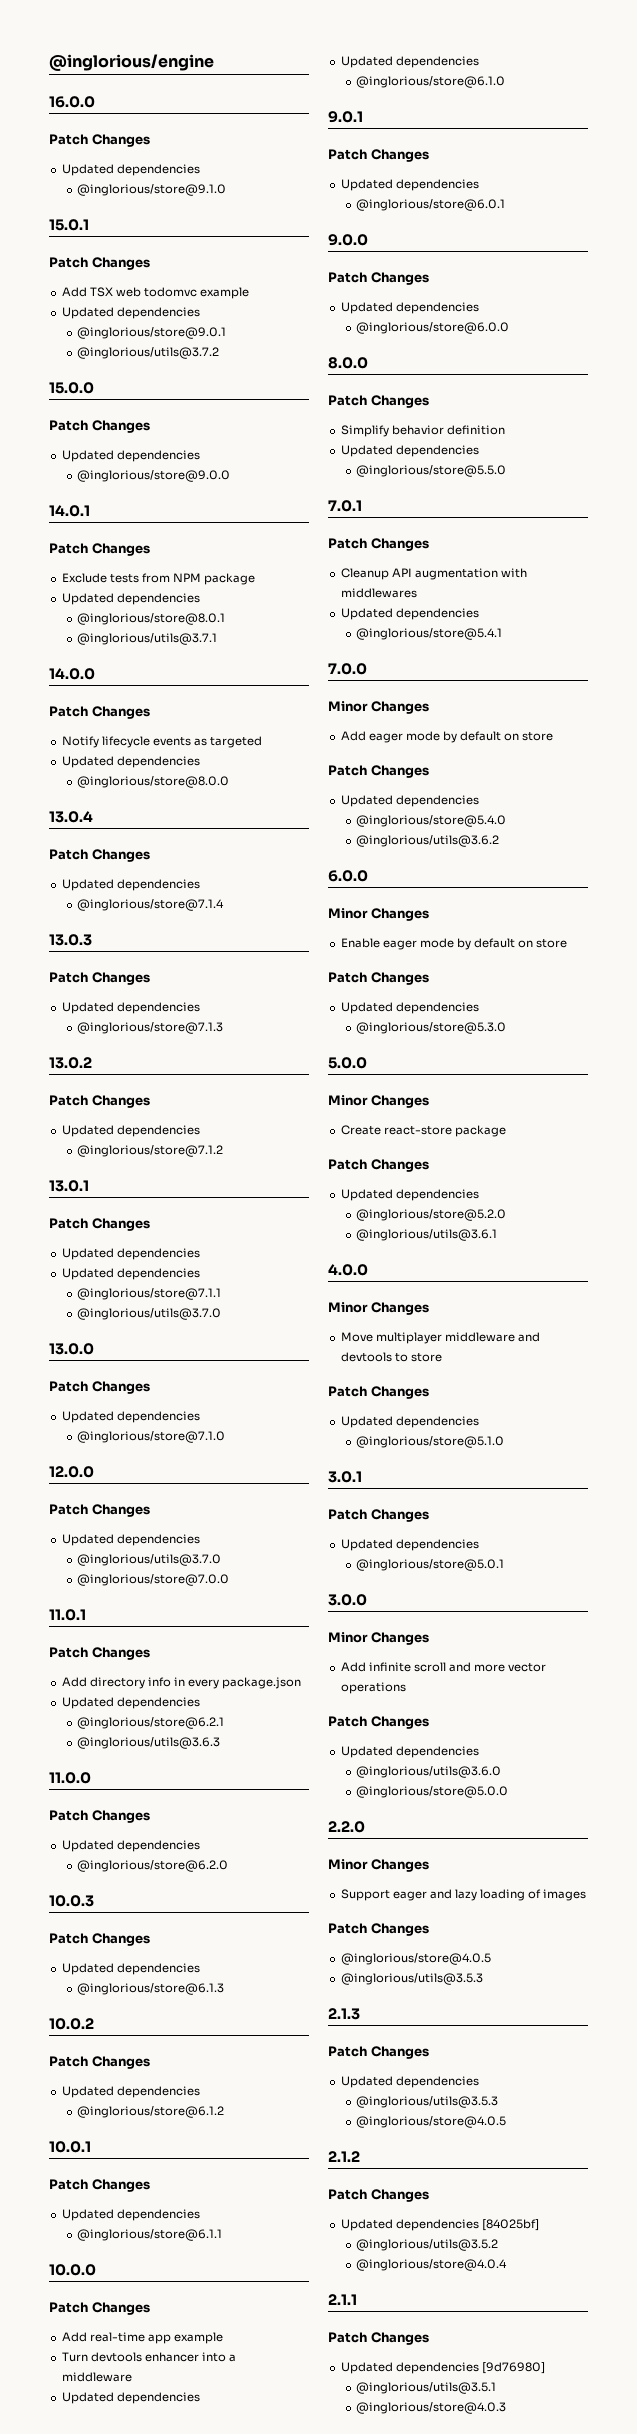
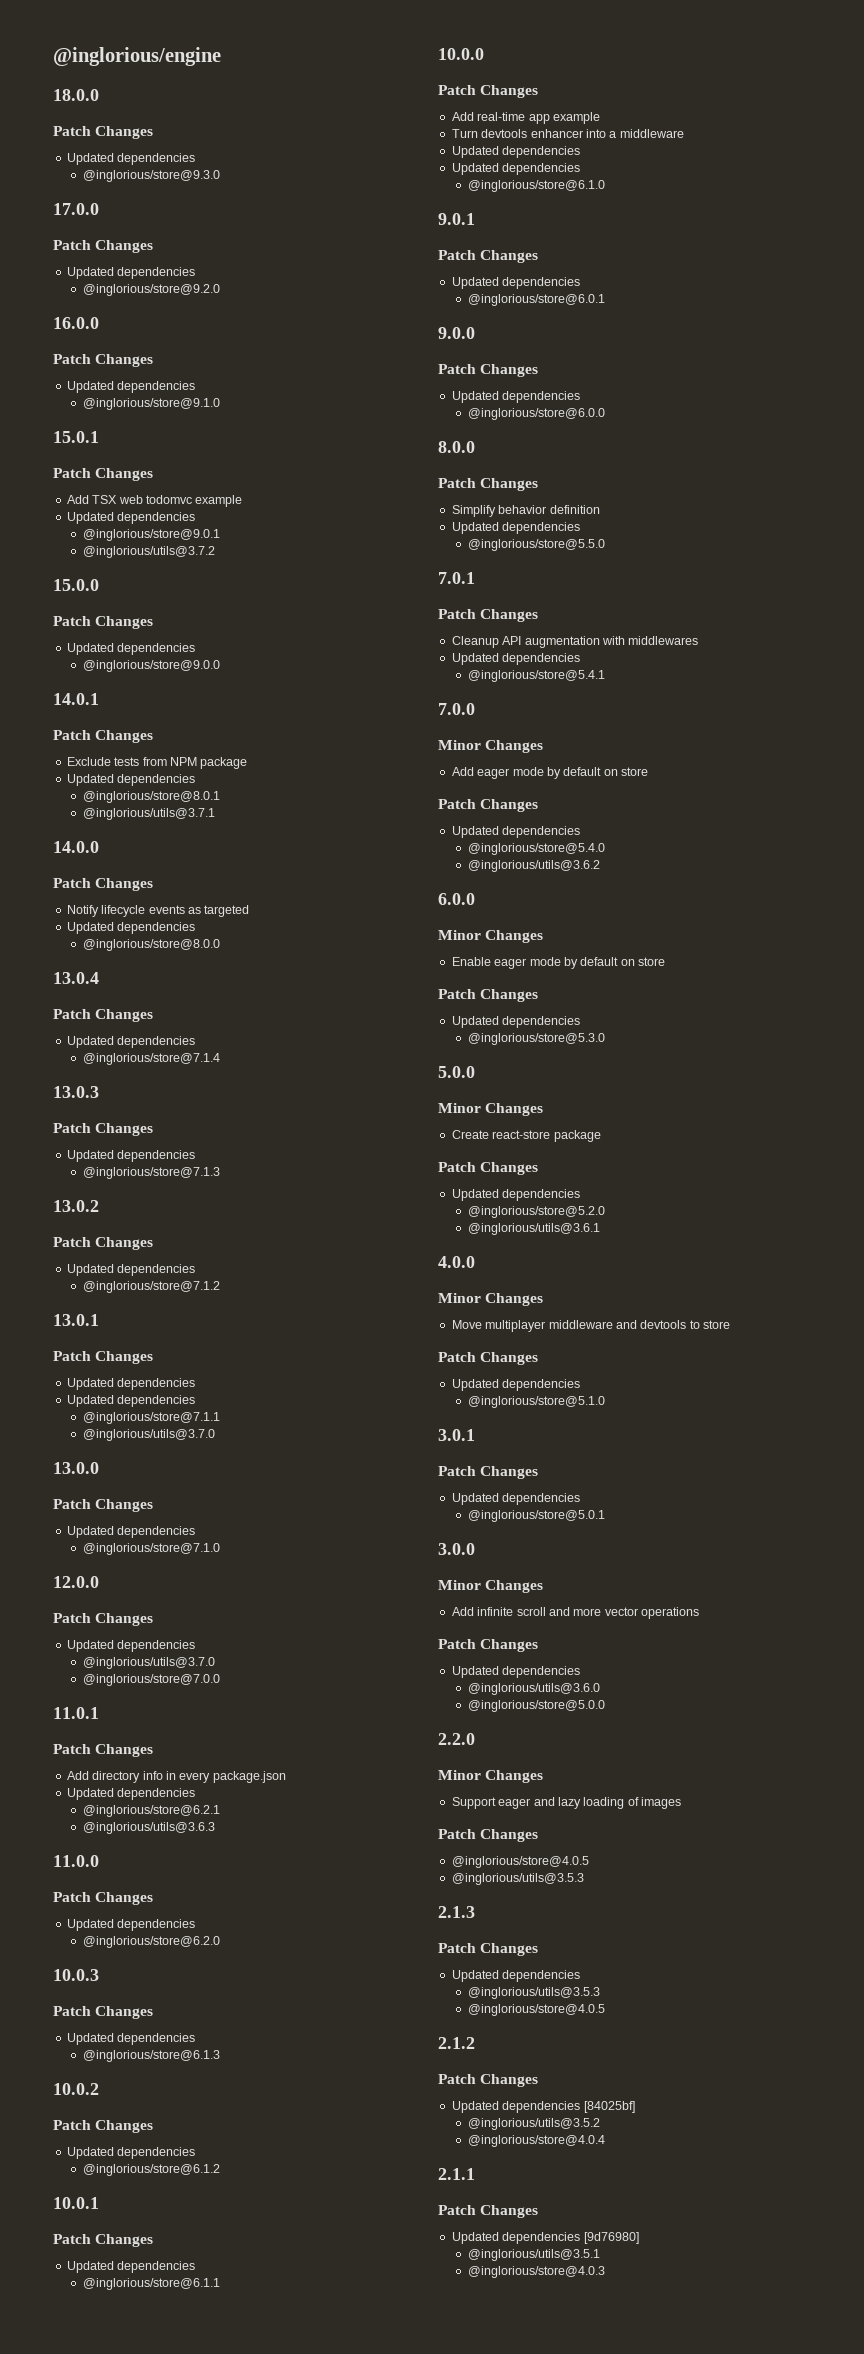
(214, 62) none -> [53,89,99,101] [53,126,154,139] [66,153,196,165] [82,170,220,182] [53,203,99,215] [53,240,154,253] [66,267,196,279] [82,284,220,296] // 18.0.0 // Patch Changes // Updated dependencies // @inglorious/store@9.3.0 // 17.0.0 // Patch Changes // Updated dependencies // @inglorious/store@9.2.0

